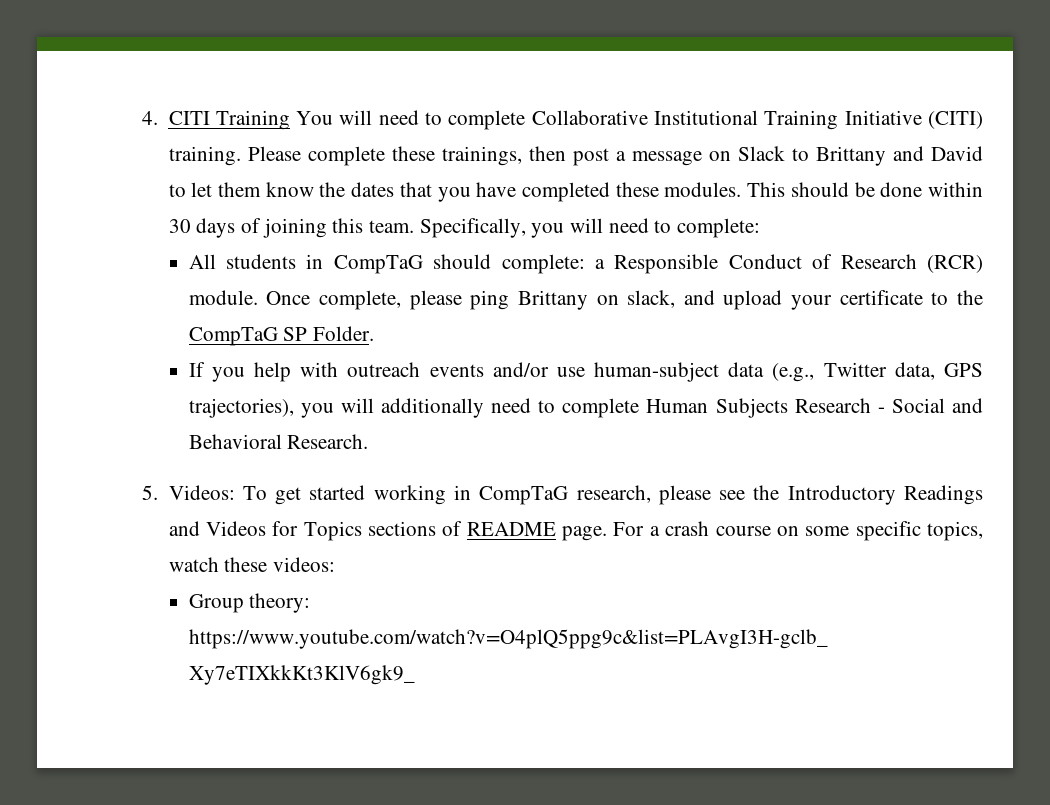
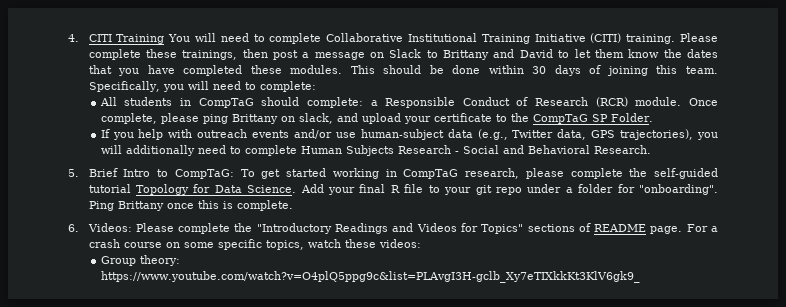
[168,485,235,500] Videos: -> [88,168,234,179] Brief Intro to CompTaG:
[719,485,896,505] see the Introductory -> [570,168,718,179] [88,184,718,195] [88,200,293,211] [68,223,332,234] complete the self-guided tutorial Topology for Data Science. Add your final R file to your git repo under a folder for "onboarding". Ping Brittany once this is complete. // 6. Videos: Please complete the "Introductory
[303,521,362,541] Topics -> [481,224,524,234] Topics"

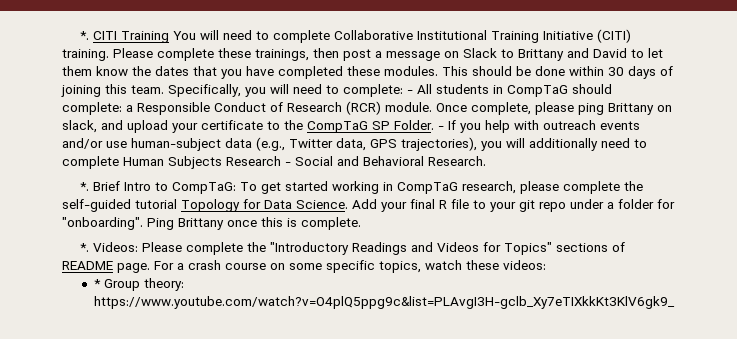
[68,34,79,42] 4. -> [79,31,89,40] *.
(316, 86) // -> [407,90,413,94] -
(653, 117) // -> [438,126,444,130] -
[68,169,79,177] 5. -> [79,182,89,191] *.
[68,224,79,232] 6. -> [79,243,89,252] *.
(421, 243) none -> [94,279,102,288] *

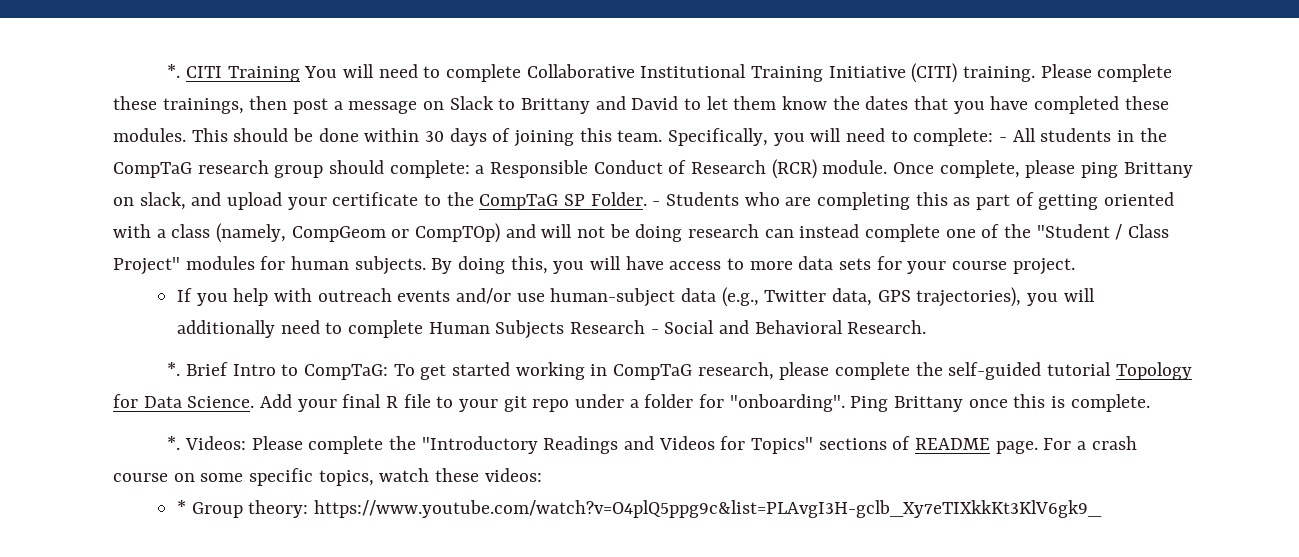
[507,85,568,97] CompTaG -> [1139,128,1167,142] [113,160,324,178] the CompTaG research group
(444, 128) none -> [666,192,1175,210] [113,223,1170,243] [113,256,1075,275] Students who are completing this as part of getting oriented with a class (namely, CompGeom or CompTOp) and will not be doing research can instead complete one of the "Student / Class Project" modules for human subjects. By doing this, you will have access to more data sets for your course project. //

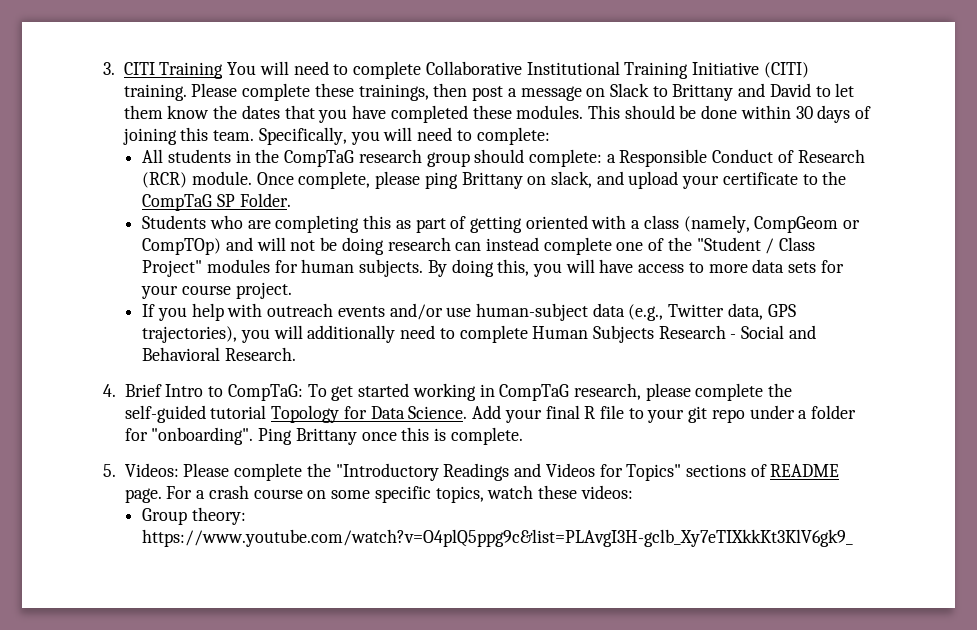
[167,64,181,78] *. -> [103,62,115,75] 3.
[999,137,1008,142] - -> (550, 136) //
[652,201,661,206] - -> (291, 200) //
[167,362,181,376] *. -> [103,384,116,397] 4.
[167,436,181,450] *. -> [103,464,116,477] 5.
[177,500,187,514] * -> (633, 492) none

